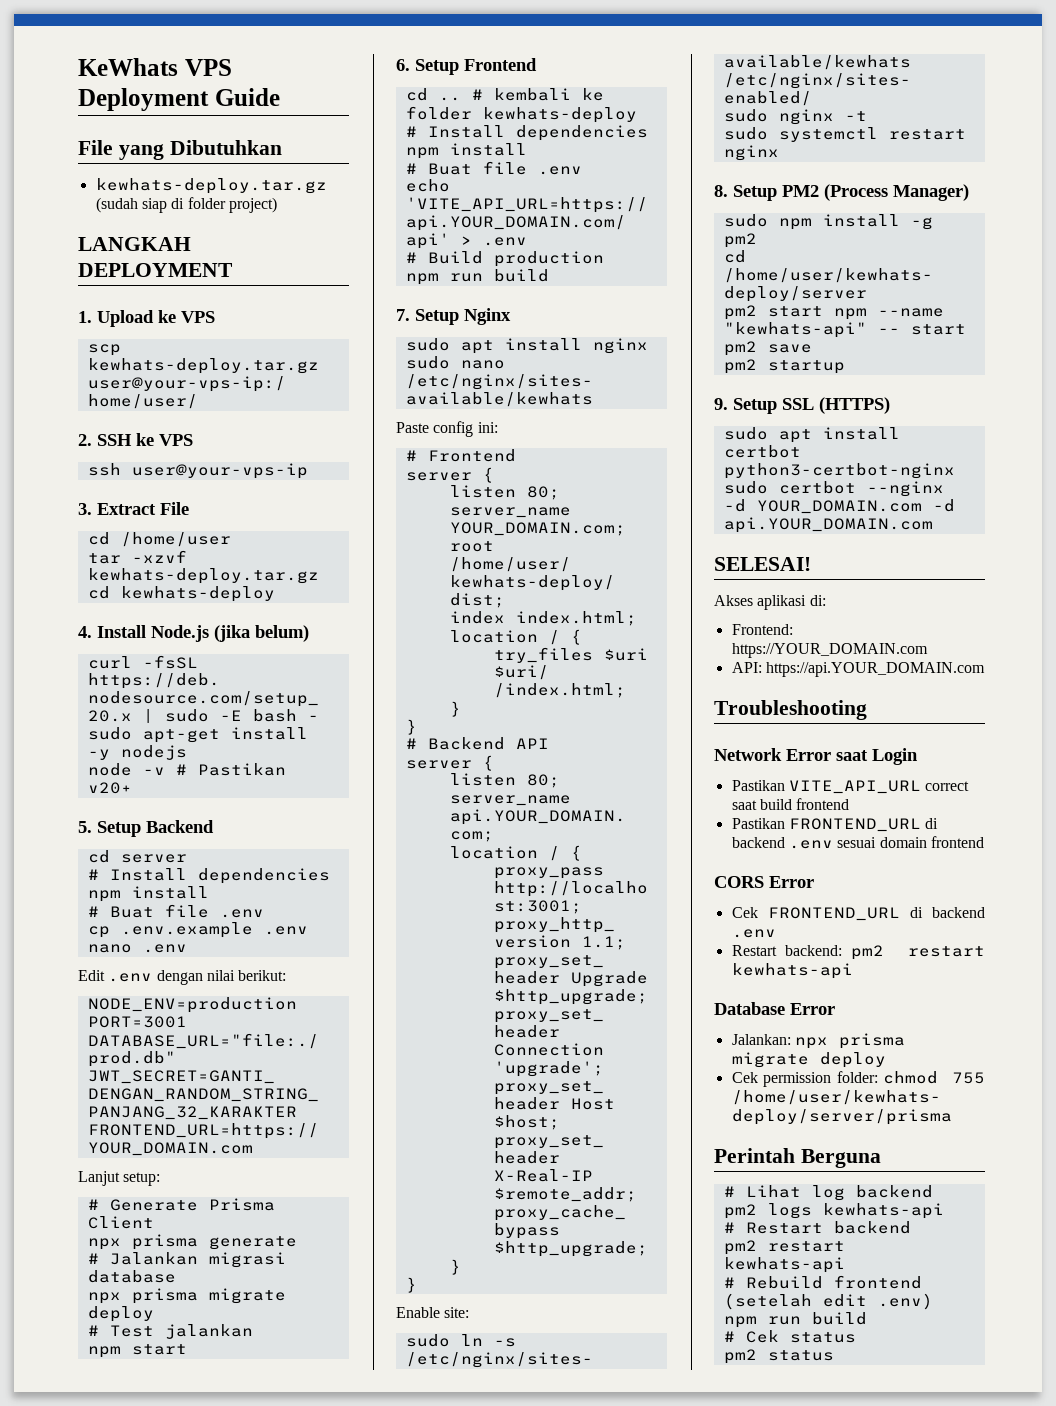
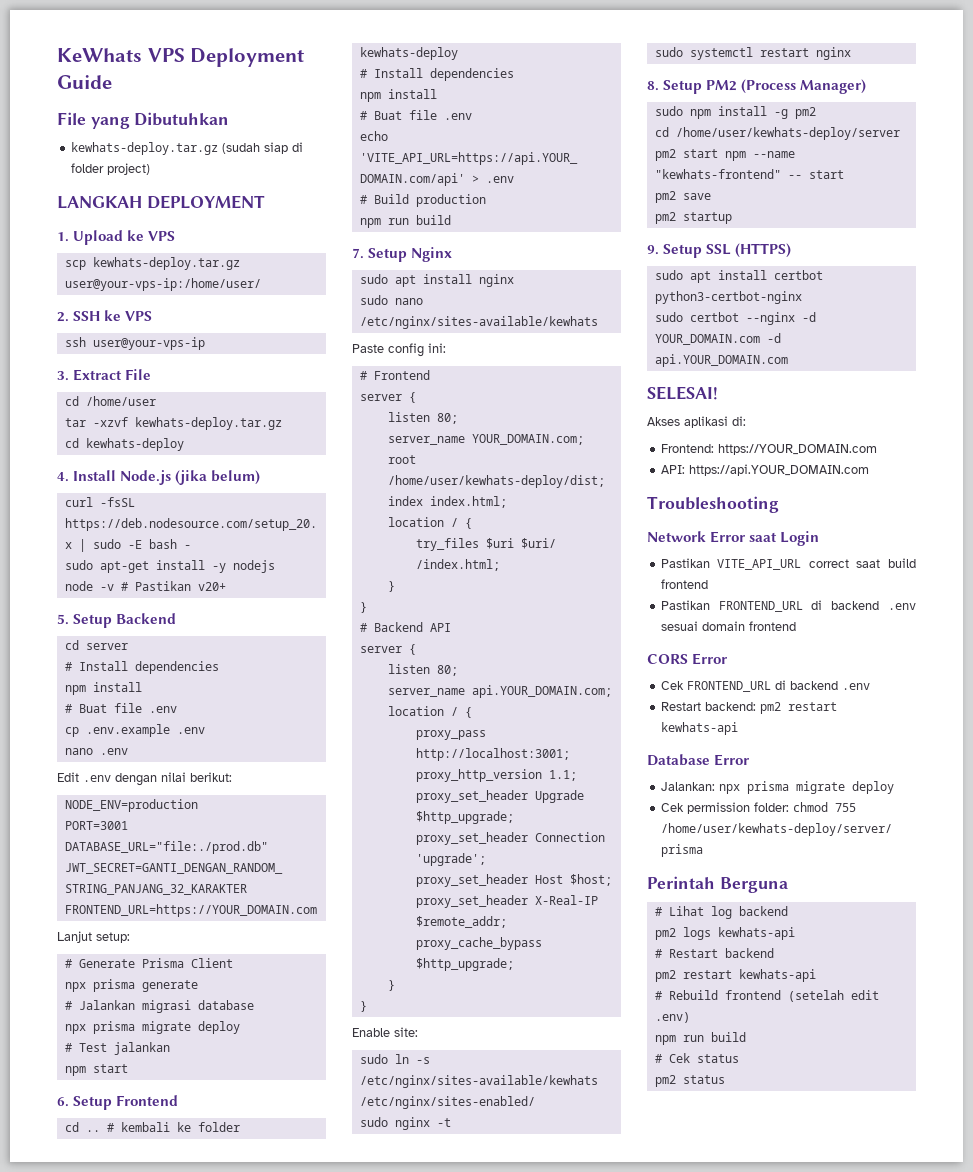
[723,322,867,338] "kewhats-api" -> [654,169,781,179] "kewhats-frontend"

